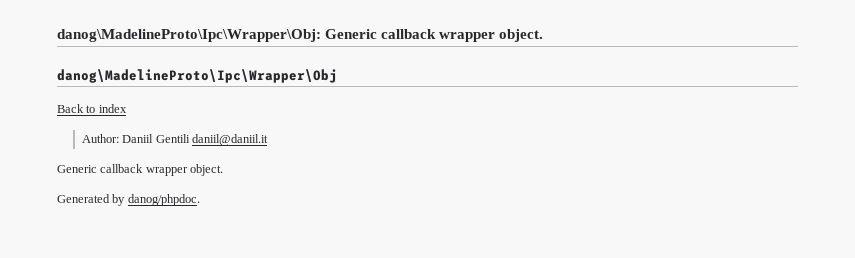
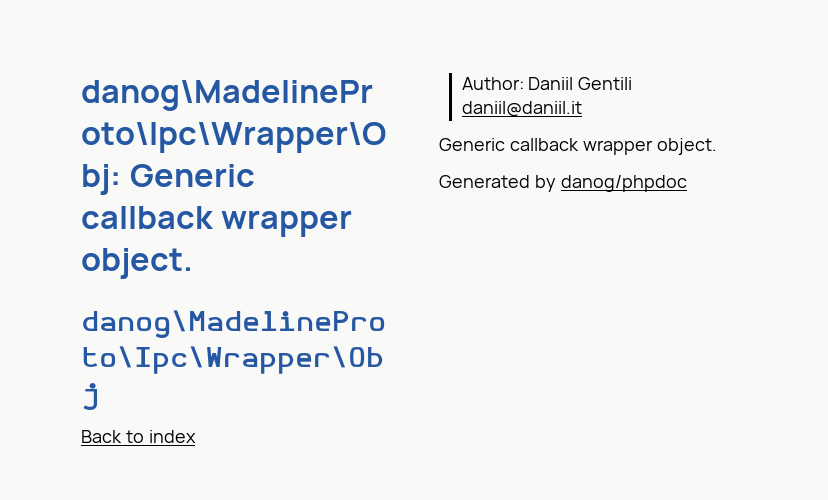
[127,194,200,206] danog/phpdoc. -> [560,175,687,192] danog/phpdoc

